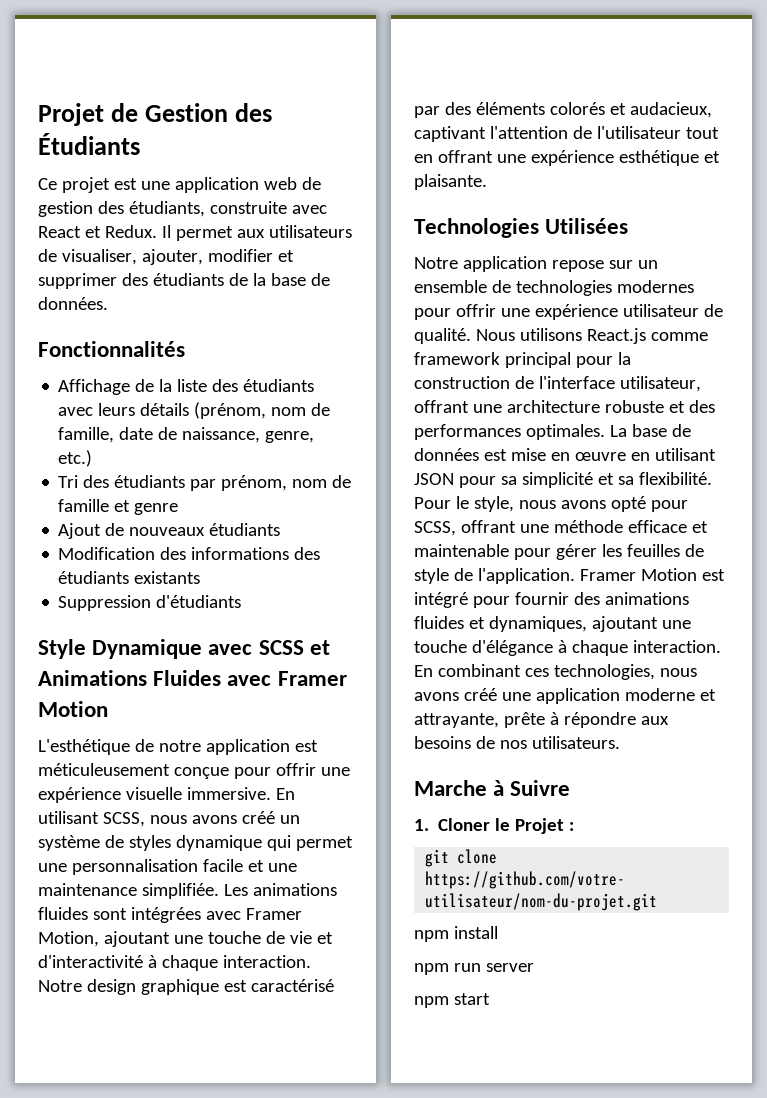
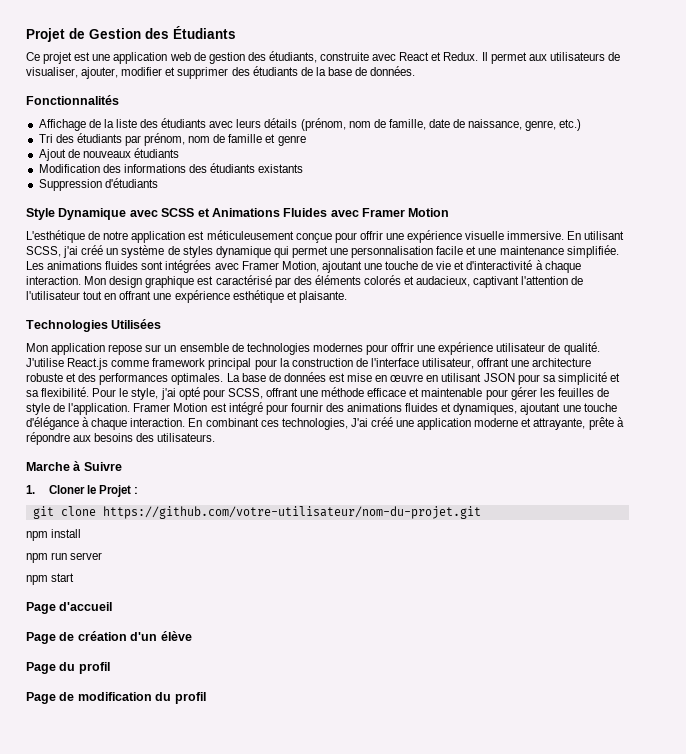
[149,815,237,824] nous avons -> [63,246,79,258] j'ai
[38,980,82,992] Notre -> [84,276,107,285] Mon
[414,257,458,269] Notre -> [26,343,48,352] Mon
[475,328,582,341] Nous utilisons -> [26,358,64,367] J'utilise
[518,500,606,509] nous avons -> [160,388,176,400] j'ai
[659,668,697,677] [414,692,459,701] nous avons -> [350,418,368,427] J'ai
[475,736,527,749] de nos -> [136,433,155,442] des
(490, 999) none -> [26,602,113,614] [26,631,192,644] [26,662,110,674] [26,692,206,704] // Page d'accueil // Page de création d'un élève // Page du profil // Page de modification du profil

